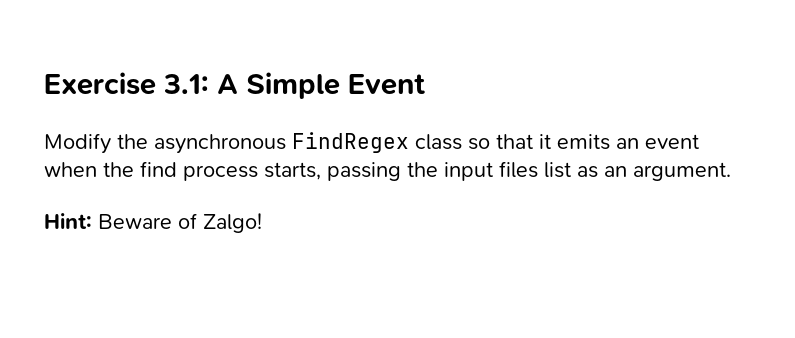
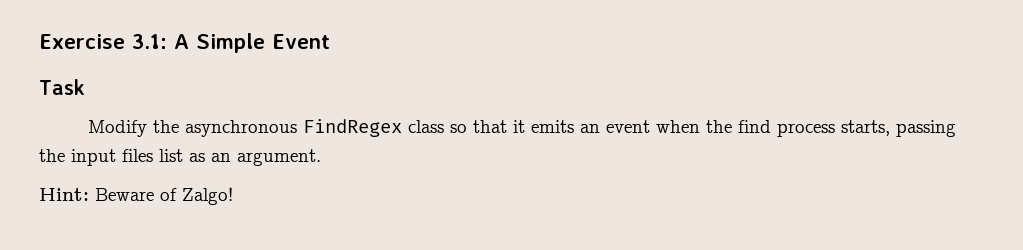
(425, 84) none -> [39,79,85,95] // Task

